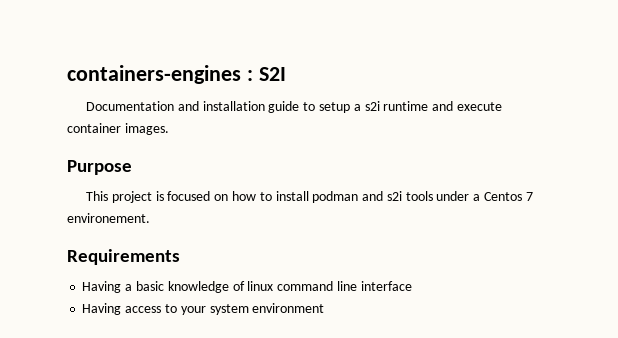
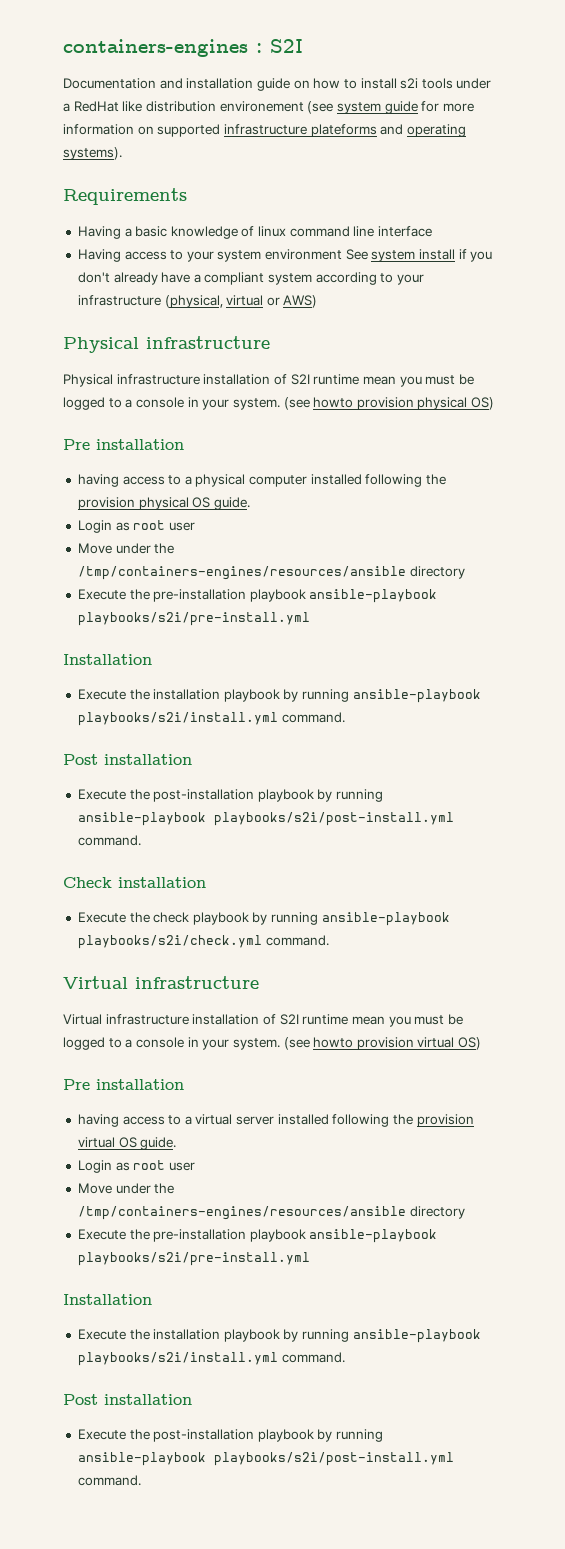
[303,101,502,113] [67,123,169,135] [67,160,132,175] [86,191,211,203] to setup a s2i runtime and execute container images. // Purpose // This project is focused -> (290, 84) none
[312,191,384,203] podman and -> (397, 83) none
[483,192,533,201] [67,213,150,223] Centos 7 environement. -> [73,101,474,114] [63,124,466,137] [63,147,122,160] RedHat like distribution environement (see system guide for more information on supported infrastructure plateforms and operating systems).
(325, 308) none -> [345,249,493,262] [77,272,425,285] [77,295,318,308] [63,336,270,353] [63,374,474,387] [63,397,495,410] [63,439,184,450] [77,474,447,487] [77,497,250,510] [77,520,195,533] [77,543,175,554] [77,566,465,580] [77,589,438,603] [77,612,310,626] [63,654,152,665] [77,689,481,703] [77,712,345,726] [63,754,192,765] [77,789,384,802] [77,812,454,826] [77,835,141,846] [63,877,206,888] [77,912,450,926] [77,935,329,949] [63,976,259,989] [63,1014,463,1027] [63,1037,482,1050] [63,1079,184,1090] [77,1114,474,1127] [77,1137,177,1150] [77,1160,195,1173] [77,1183,175,1194] [77,1206,465,1220] [77,1229,438,1243] [77,1252,310,1266] [63,1294,152,1305] [77,1329,481,1343] [77,1352,345,1366] [63,1394,192,1405] [77,1429,384,1442] [77,1452,454,1466] [77,1475,141,1486] See system install if you don't already have a compliant system according to your infrastructure (physical, virtual or AWS) // Physical infrastructure // Physical infrastructure installation of S2I runtime mean you must be logged to a console in your system. (see howto provision physical OS) // Pre installation // having access to a physical computer installed following the provision physical OS guide. // Login as root user // Move under the /tmp/containers-engines/resources/ansible directory // Execute the pre-installation playbook ansible-playbook playbooks/s2i/pre-install.yml // Installation // Execute the installation playbook by running ansible-playbook playbooks/s2i/install.yml command. // Post installation // Execute the post-installation playbook by running ansible-playbook playbooks/s2i/post-install.yml command. // Check installation // Execute the check playbook by running ansible-playbook playbooks/s2i/check.yml command. // Virtual infrastructure // Virtual infrastructure installation of S2I runtime mean you must be logged to a console in your system. (see howto provision virtual OS) // Pre installation // having access to a virtual server installed following the provision virtual OS guide. // Login as root user // Move under the /tmp/containers-engines/resources/ansible directory // Execute the pre-installation playbook ansible-playbook playbooks/s2i/pre-install.yml // Installation // Execute the installation playbook by running ansible-playbook playbooks/s2i/install.yml command. // Post installation // Execute the post-installation playbook by running ansible-playbook playbooks/s2i/post-install.yml command.

